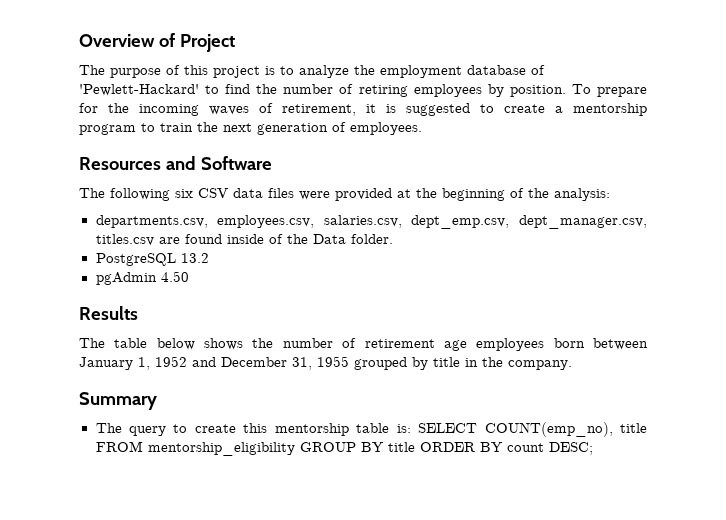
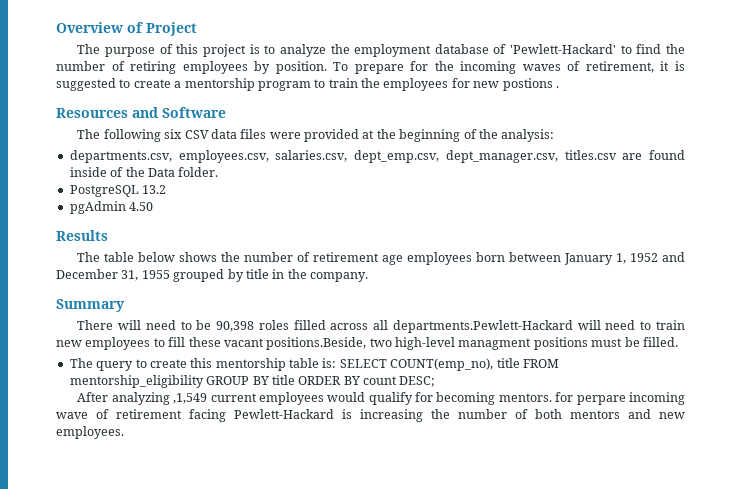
[223,122,422,135] next generation of employees. -> [383,78,559,91] employees for new postions .
(157, 401) none -> [77,320,685,333] [56,337,678,350] // There will need to be 90,398 roles filled across all departments.Pewlett-Hackard will need to train new employees to fill these vacant positions.Beside, two high-level managment positions must be filled.
(593, 448) none -> [77,392,685,405] [56,409,685,422] [56,426,124,439] // After analyzing ,1,549 current employees would qualify for becoming mentors. for perpare incoming wave of retirement facing Pewlett-Hackard is increasing the number of both mentors and new employees.

